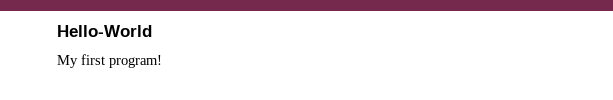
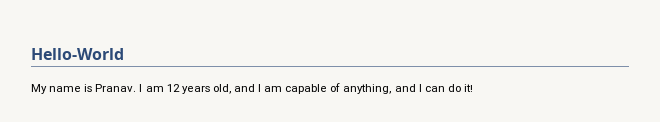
[81,54,162,68] first program! -> [49,83,473,94] name is Pranav. I am 12 years old, and I am capable of anything, and I can do it!

